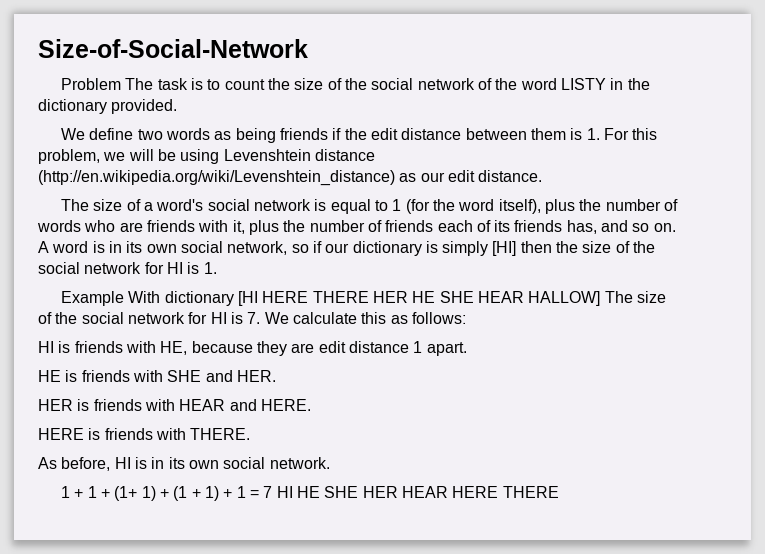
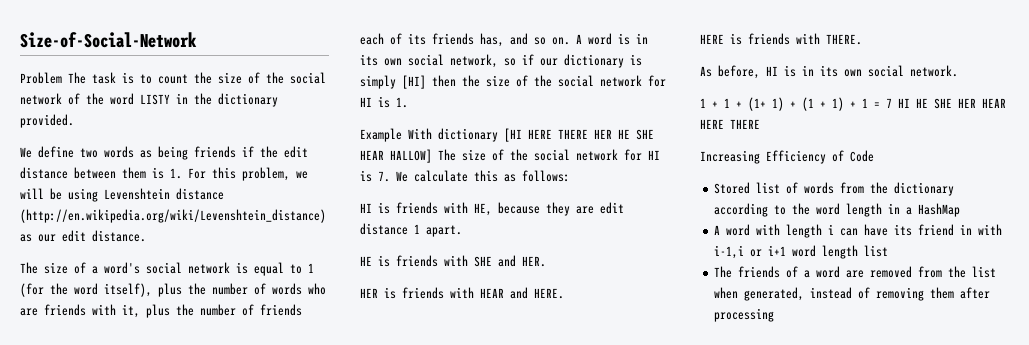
(559, 492) none -> [700,150,874,164] [714,182,955,196] [714,203,961,217] [714,224,1003,238] [714,245,889,259] [714,266,997,278] [714,287,991,301] [714,308,775,322] // Increasing Efficiency of Code // Stored list of words from the dictionary according to the word length in a HashMap // A word with length i can have its friend in with i-1,i or i+1 word length list // The friends of a word are removed from the list when generated, instead of removing them after processing

